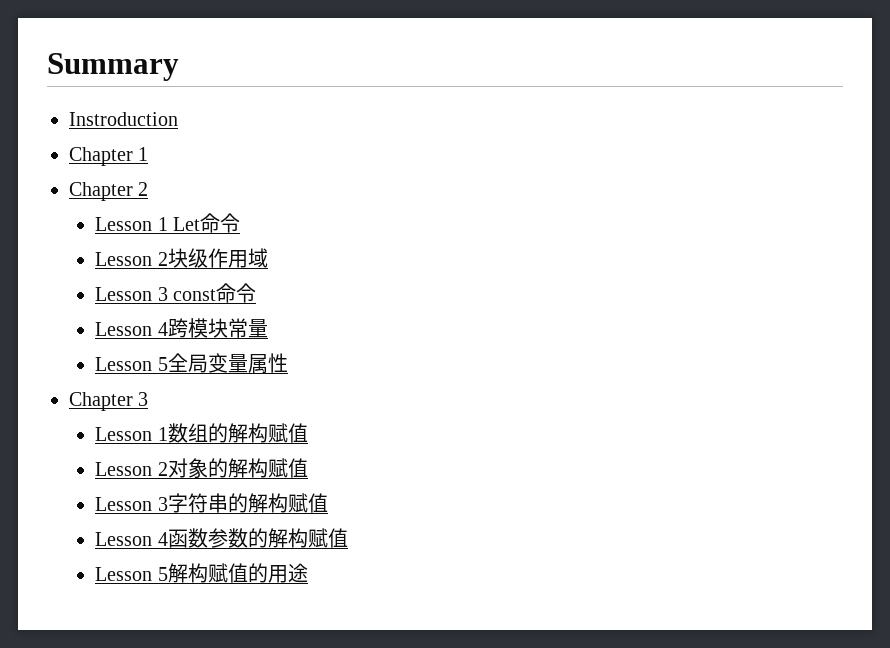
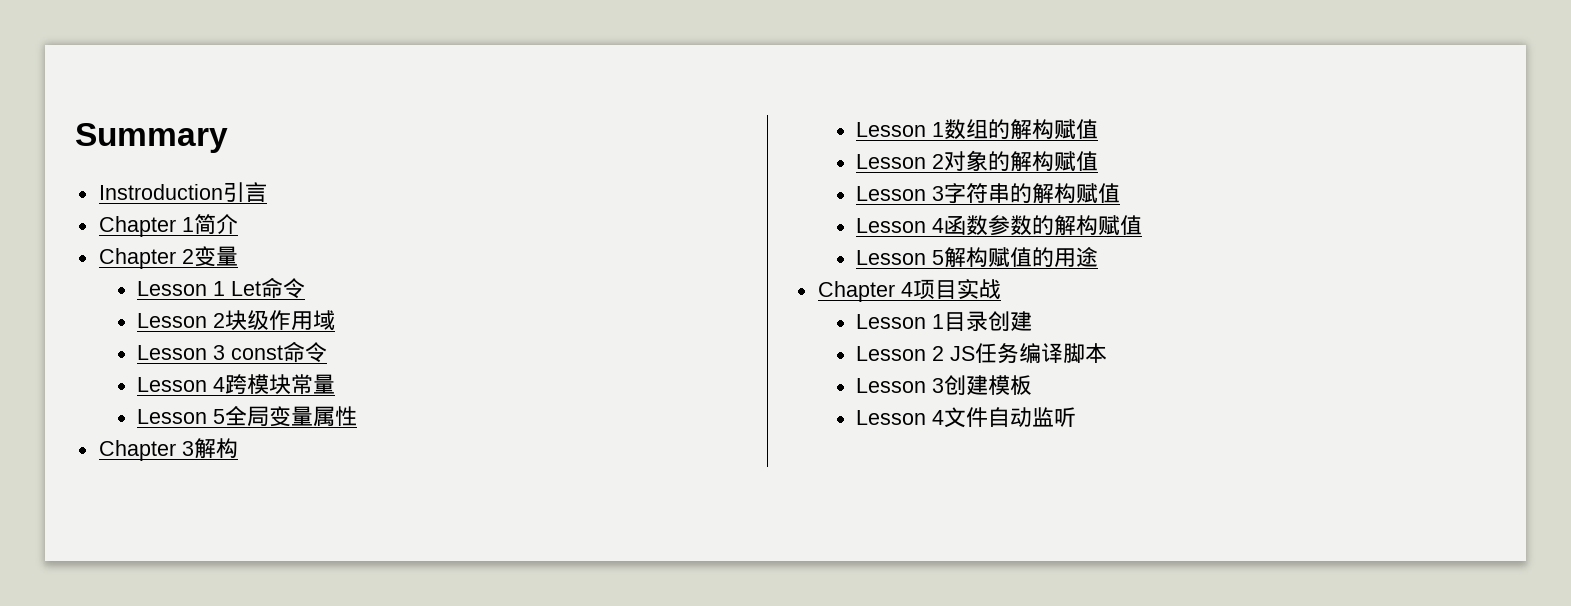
(178, 119) none -> [222,182,267,202] 引言
(149, 154) none -> [193,214,238,235] 简介
(149, 189) none -> [193,246,238,267] 变量
(149, 399) none -> [193,438,238,459] 解构
(308, 573) none -> [817,279,1001,302] [856,311,1033,332] [856,343,1108,364] [856,375,1033,395] [856,407,1077,428] // Chapter 4项目实战 // Lesson 1目录创建 // Lesson 2 JS任务编译脚本 // Lesson 3创建模板 // Lesson 4文件自动监听

